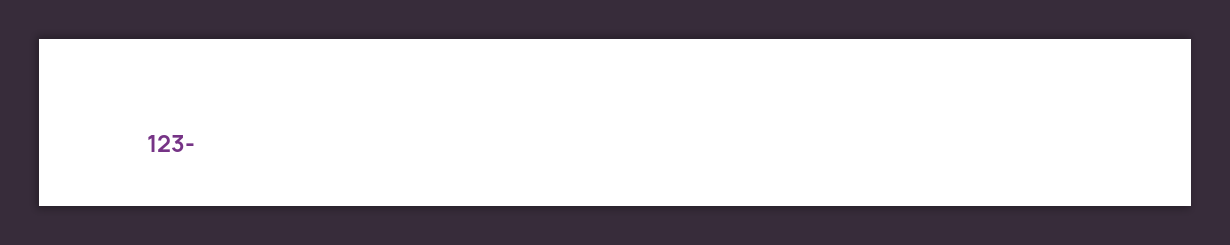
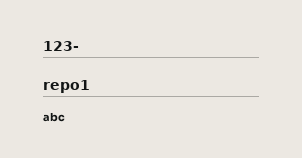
(195, 143) none -> [43,80,90,93] [43,112,65,122] // repo1 // abc

